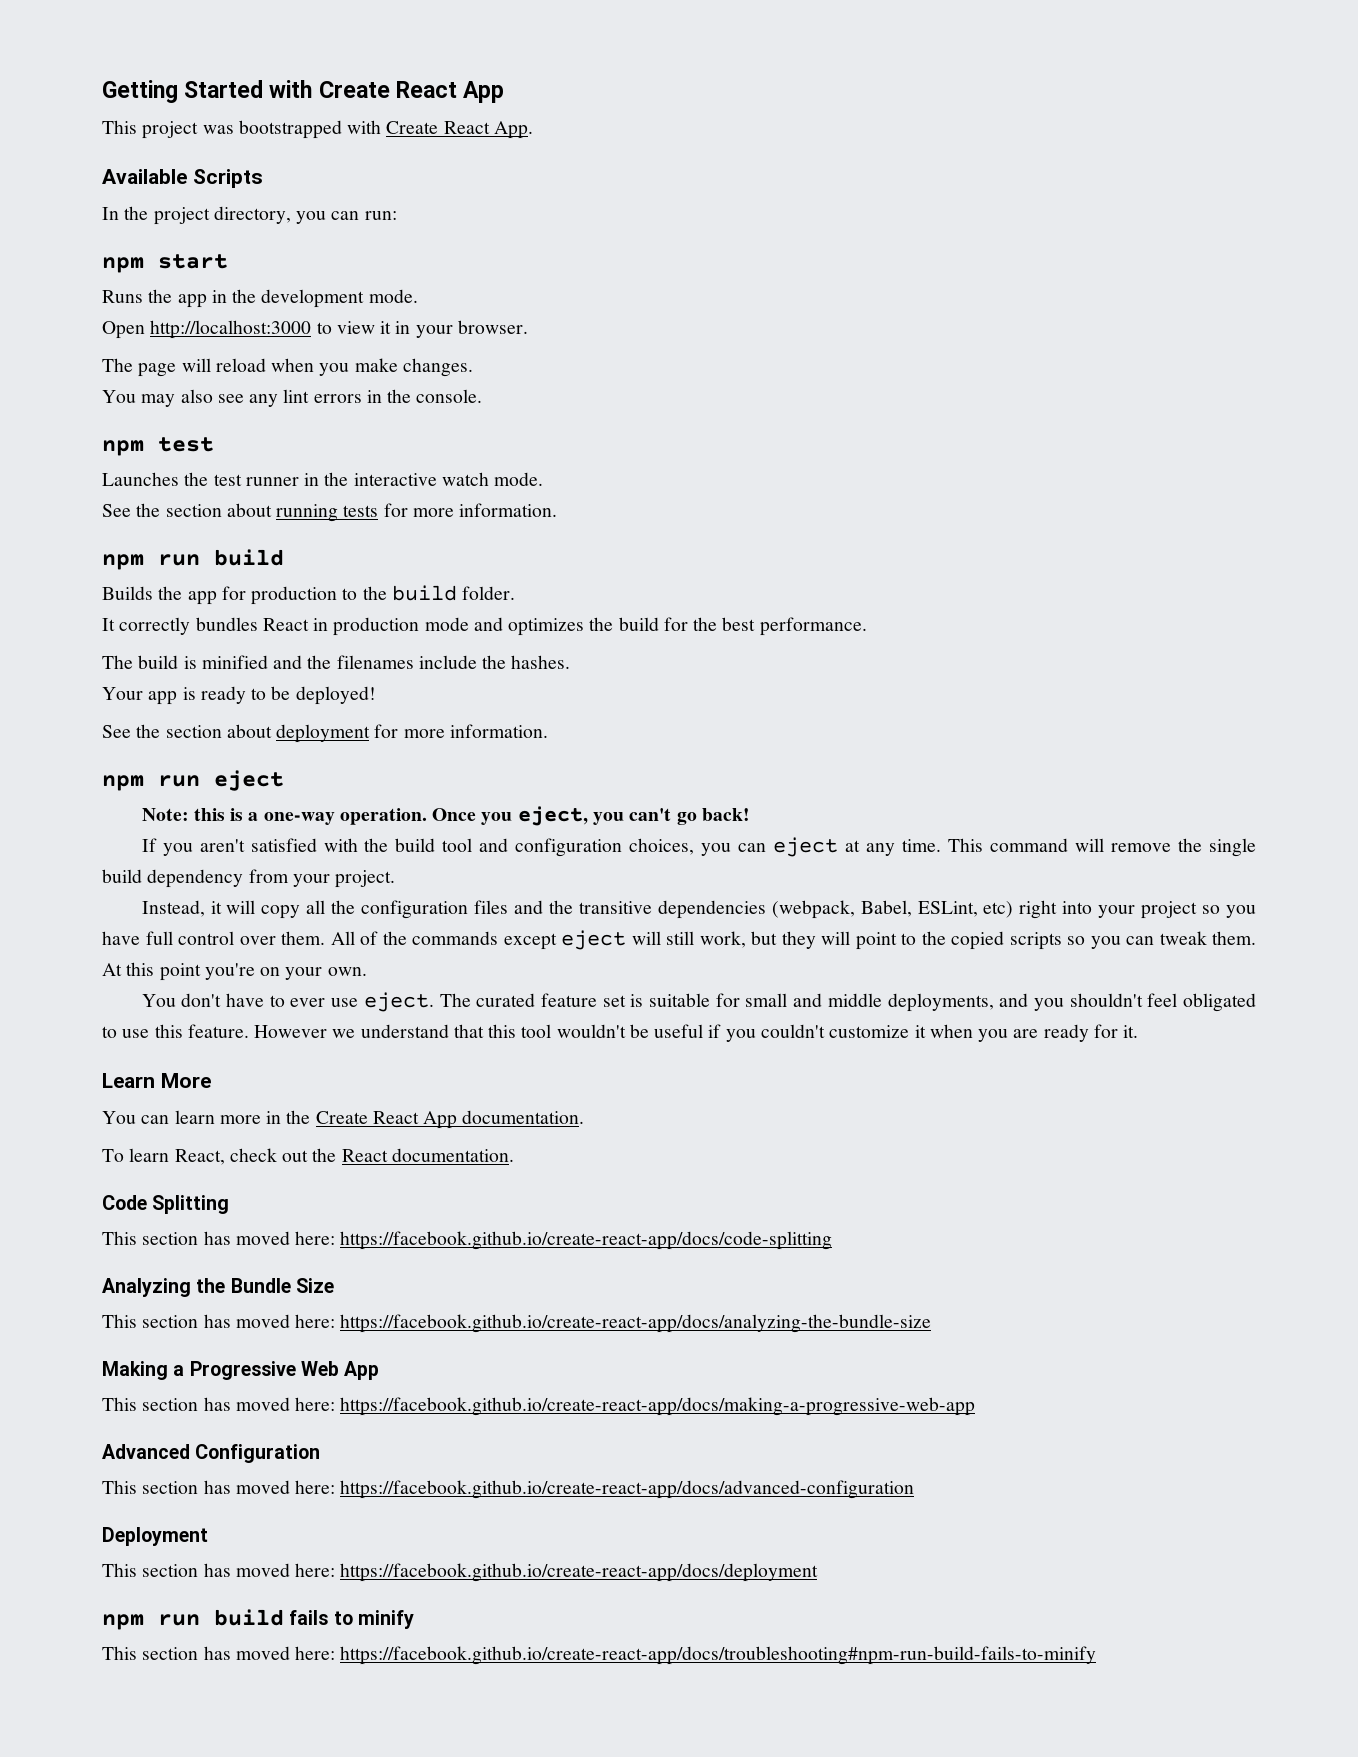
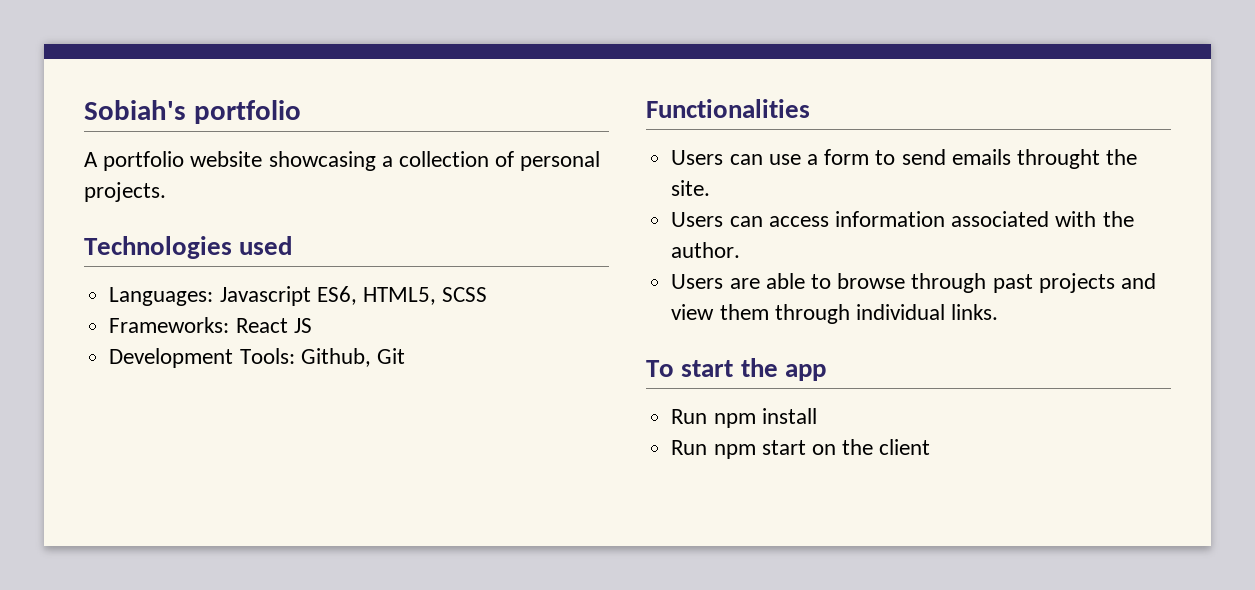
[102,80,505,103] [102,120,533,139] [102,169,263,188] [102,206,397,225] [102,254,228,273] [102,289,418,308] [102,320,528,339] [102,358,473,377] [102,389,483,407] [102,437,214,456] [102,472,544,486] [102,503,558,522] [102,549,284,570] [102,585,516,605] [102,617,867,636] [102,655,571,669] [102,686,376,705] [102,724,548,743] [102,770,284,791] [141,806,750,826] [141,837,1257,857] [102,869,396,888] [141,900,1256,919] [102,930,1256,950] [102,962,367,981] [141,992,1257,1012] [102,1024,1139,1042] [102,1073,211,1088] [102,1110,585,1129] [102,1148,514,1165] [102,1195,230,1214] [102,1231,833,1250] [102,1278,334,1297] [102,1314,932,1333] [102,1361,380,1380] [102,1397,976,1416] [102,1444,321,1463] [102,1480,915,1499] [102,1527,208,1546] [102,1563,819,1582] [102,1609,414,1630] [102,1646,1097,1665] Getting Started with Create React App // This project was bootstrapped with Create React App. // Available Scripts // In the project directory, you can run: // npm start // Runs the app in the development mode. // Open http://localhost:3000 to view it in your browser. // The page will reload when you make changes. // You may also see any lint errors in the console. // npm test // Launches the test runner in the interactive watch mode. // See the section about running tests for more information. // npm run build // Builds the app for production to the build folder. // It correctly bundles React in production mode and optimizes the build for the best performance. // The build is minified and the filenames include the hashes. // Your app is ready to be deployed! // See the section about deployment for more information. // npm run eject // Note: this is a one-way operation. Once you eject, you can't go back! // If you aren't satisfied with the build tool and configuration choices, you can eject at any time. This command will remove the single build dependency from your project. // Instead, it will copy all the configuration files and the transitive dependencies (webpack, Babel, ESLint, etc) right into your project so you have full control over them. All of the commands except eject will still work, but they will point to the copied scripts so you can tweak them. At this point you're on your own. // You don't have to ever use eject. The curated feature set is suitable for small and middle deployments, and you shouldn't feel obligated to use this feature. However we understand that this tool wouldn't be useful if you couldn't customize it when you are ready for it. // Learn More // You can learn more in the Create React App documentation. // To learn React, check out the React documentation. // Code Splitting // This section has moved here: https://facebook.github.io/create-react-app/docs/code-splitting // Analyzing the Bundle Size // This section has moved here: https://facebook.github.io/create-react-app/docs/analyzing-the-bundle-size // Making a Progressive Web App // This section has moved here: https://facebook.github.io/create-react-app/docs/making-a-progressive-web-app // Advanced Configuration // This section has moved here: https://facebook.github.io/create-react-app/docs/advanced-configuration // Deployment // This section has moved here: https://facebook.github.io/create-react-app/docs/deployment // npm run build fails to minify // This section has moved here: https://facebook.github.io/create-react-app/docs/troubleshooting#npm-run-build-fails-to-minify -> [84,100,301,124] [84,151,601,171] [84,182,166,202] [84,236,293,259] [109,286,488,306] [109,317,312,333] [109,348,405,368] [646,99,810,118] [671,149,1138,169] [671,180,711,196] [671,211,1134,227] [671,242,741,258] [671,273,1156,293] [671,304,999,324] [646,358,826,381] [671,408,817,428] [671,439,931,459] Sobiah's portfolio // A portfolio website showcasing a collection of personal projects. // Technologies used // Languages: Javascript ES6, HTML5, SCSS // Frameworks: React JS // Development Tools: Github, Git // Functionalities // Users can use a form to send emails throught the site. // Users can access information associated with the author. // Users are able to browse through past projects and view them through individual links. // To start the app // Run npm install // Run npm start on the client

